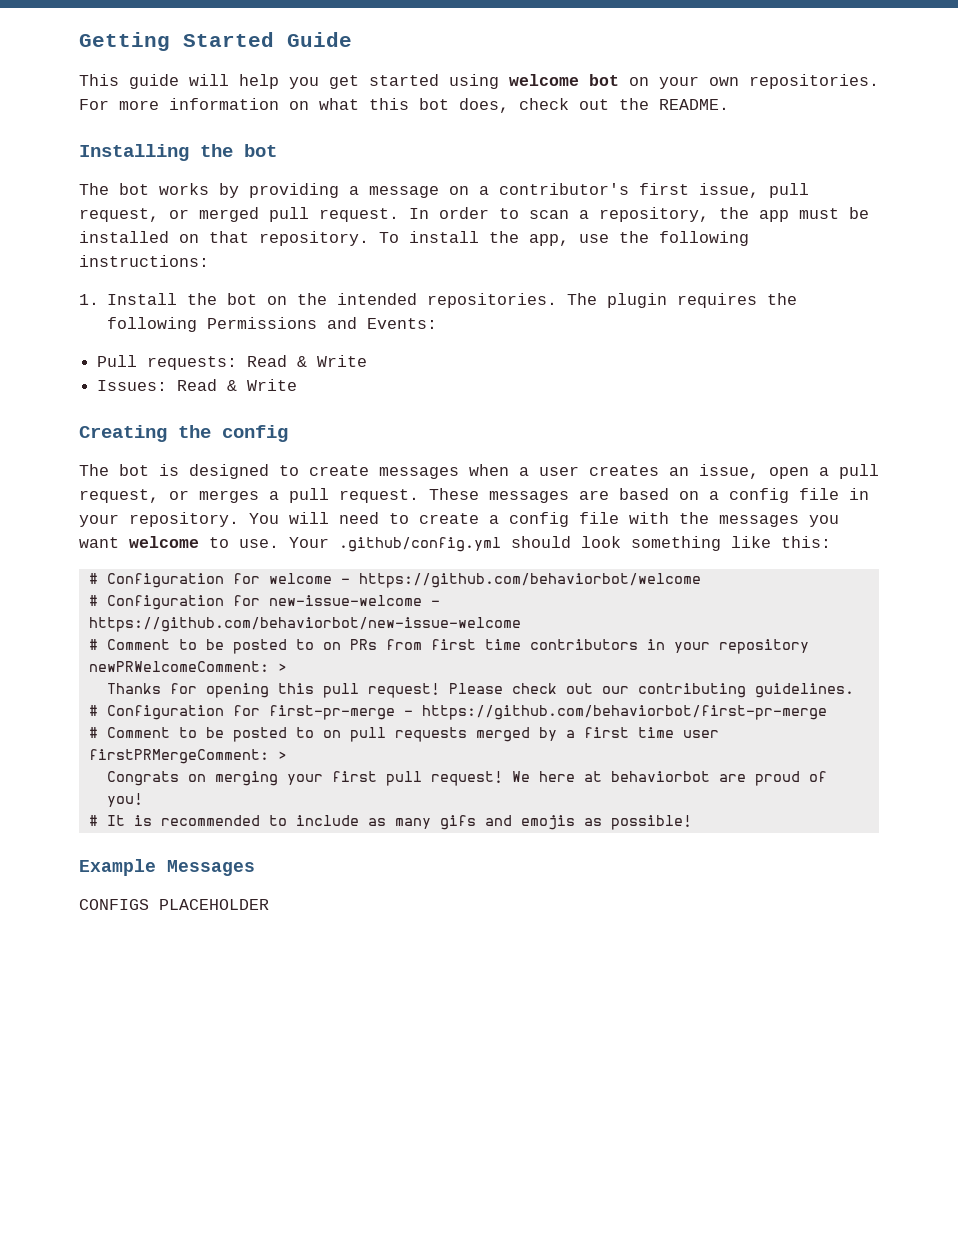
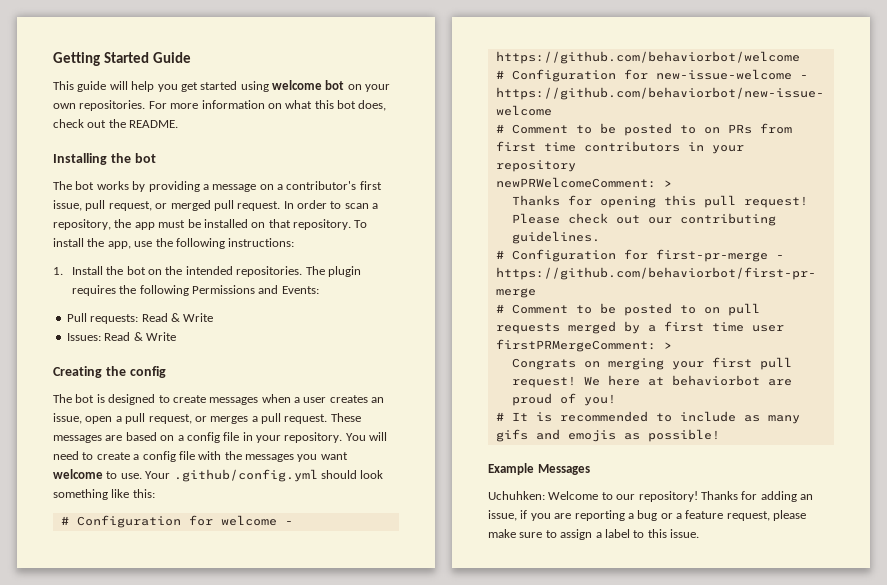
[79,899,269,910] CONFIGS PLACEHOLDER -> [488,491,813,502] [488,510,807,521] [488,529,699,540] Uchuhken: Welcome to our repository! Thanks for adding an issue, if you are reporting a bug or a feature request, please make sure to assign a label to this issue.

